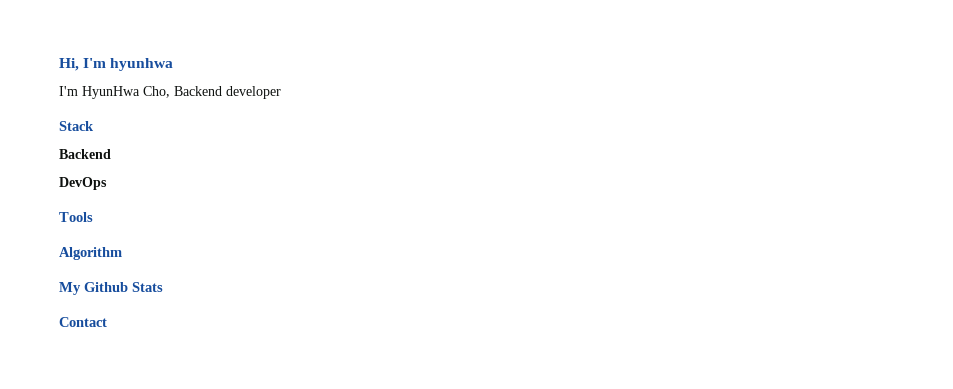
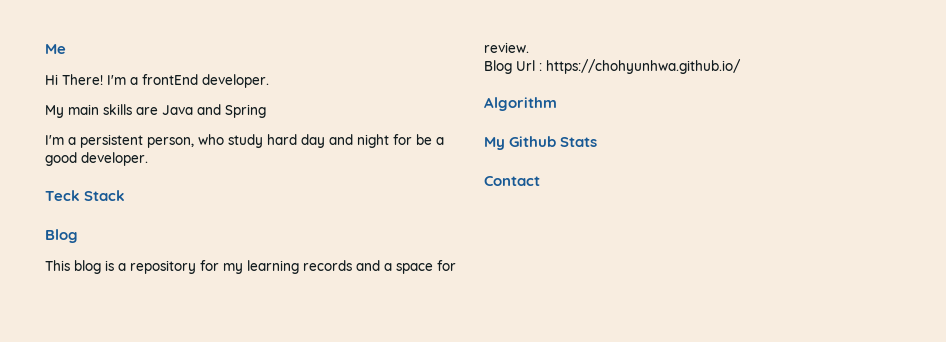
[59,58,174,71] [59,86,281,99] [59,121,94,131] [59,149,111,159] [59,177,107,190] [59,212,93,222] Hi, I'm hyunhwa // I'm HyunHwa Cho, Backend developer // Stack // Backend // DevOps // Tools -> [45,44,66,54] [45,74,269,88] [45,104,266,118] [45,134,444,148] [45,152,148,166] [45,190,126,201] [45,229,78,243] [45,260,456,274] [484,42,529,53] [484,59,741,74] Me // Hi There! I'm a frontEnd developer. // My main skills are Java and Spring // I'm a persistent person, who study hard day and night for be a good developer. // Teck Stack // Blog // This blog is a repository for my learning records and a space for review. // Blog Url : https://chohyunhwa.github.io/

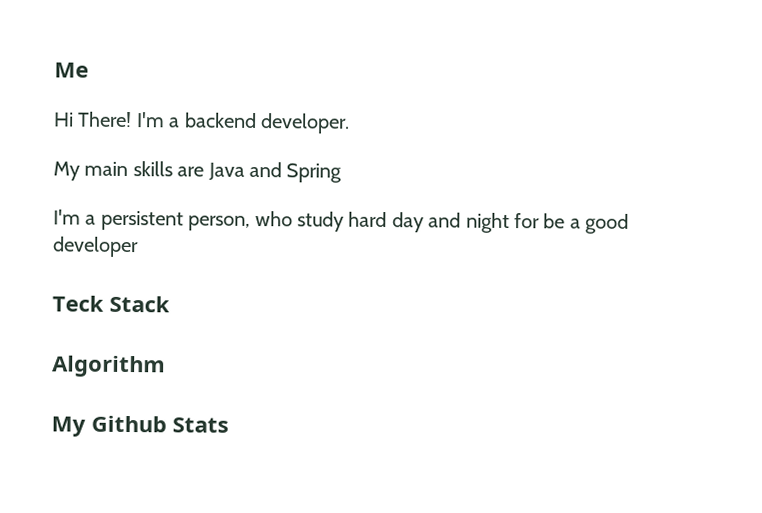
[142,74,198,85] frontEnd -> [184,112,257,129] backend
[81,152,148,166] developer. -> [52,236,139,258] developer
[45,229,78,243] [45,260,456,274] [484,42,529,53] [484,59,741,74] // Blog // This blog is a repository for my learning records and a space for review. // Blog Url : https://chohyunhwa.github.io/ -> (170, 304) none
[484,176,540,186] // Contact -> (229, 425) none

